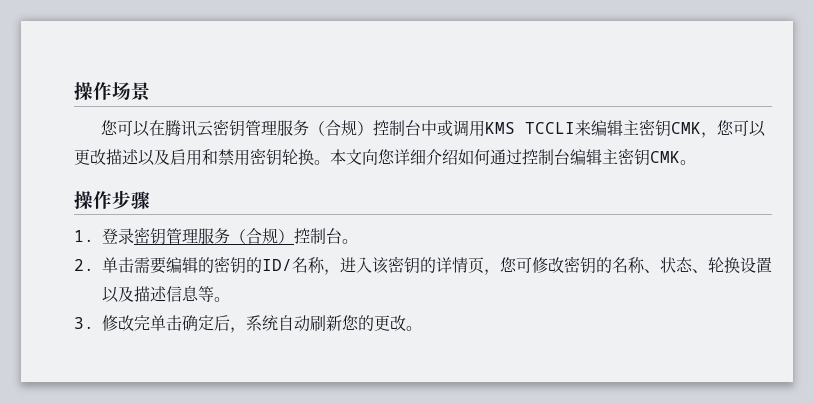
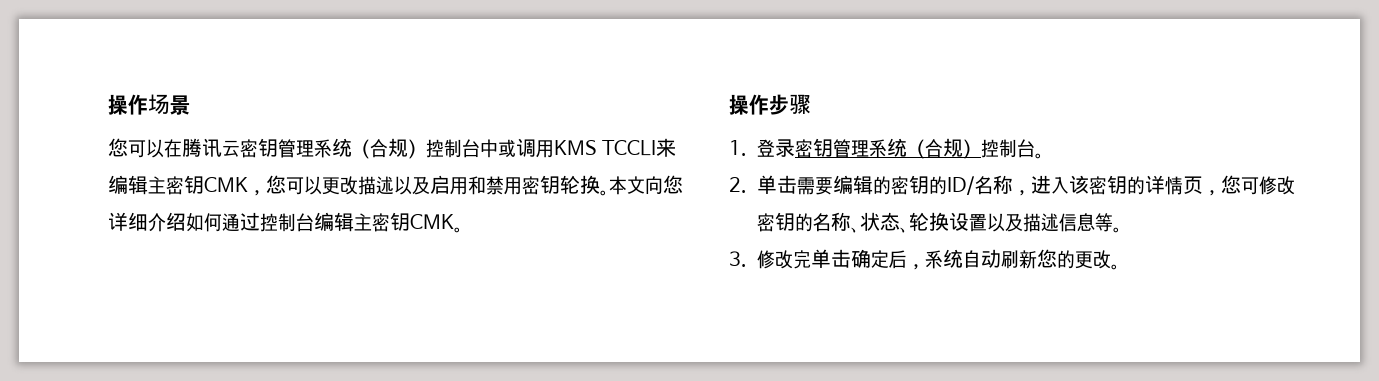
[277,120,310,136] 服务 -> [314,138,352,158] 系统
[198,228,230,244] 服务 -> [869,138,907,158] 系统

